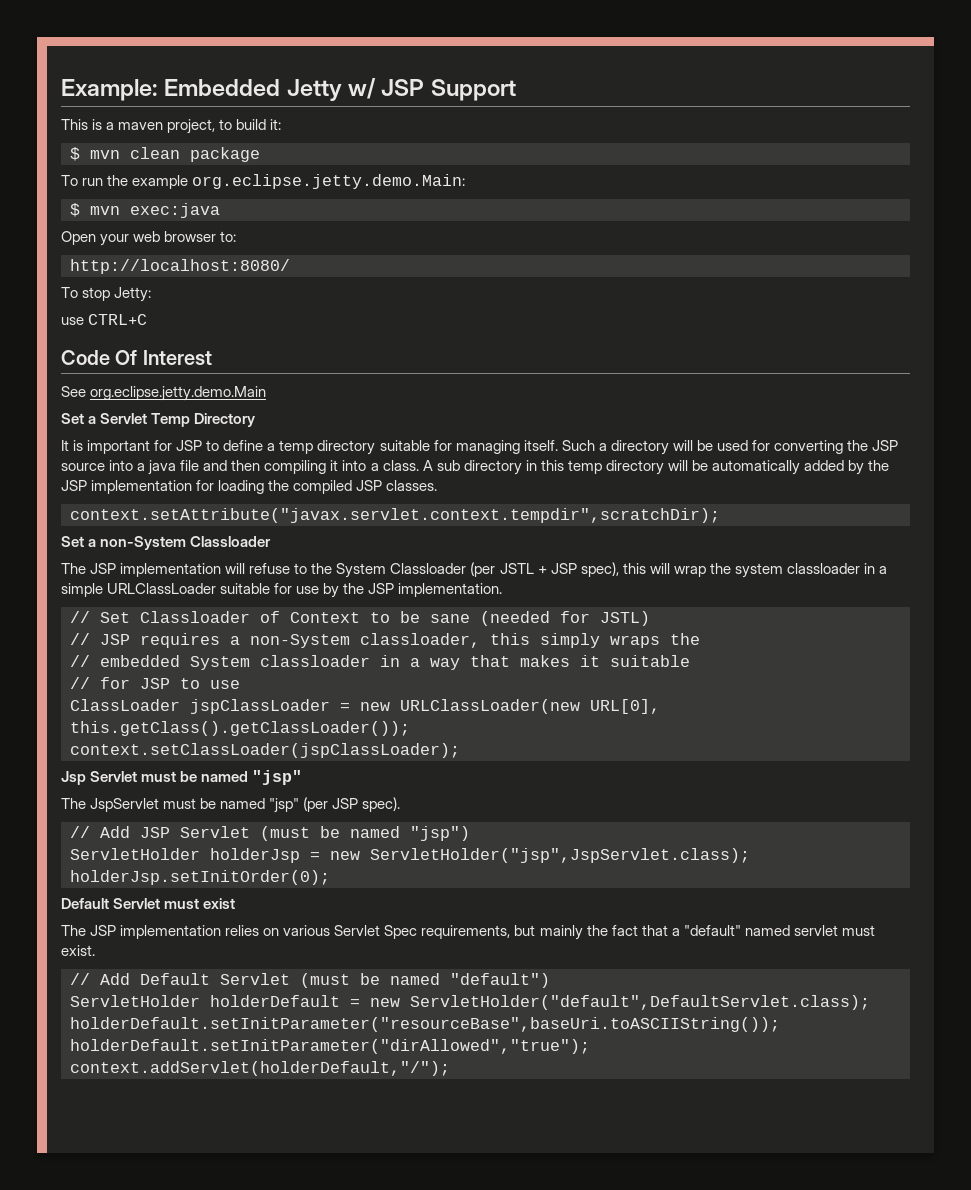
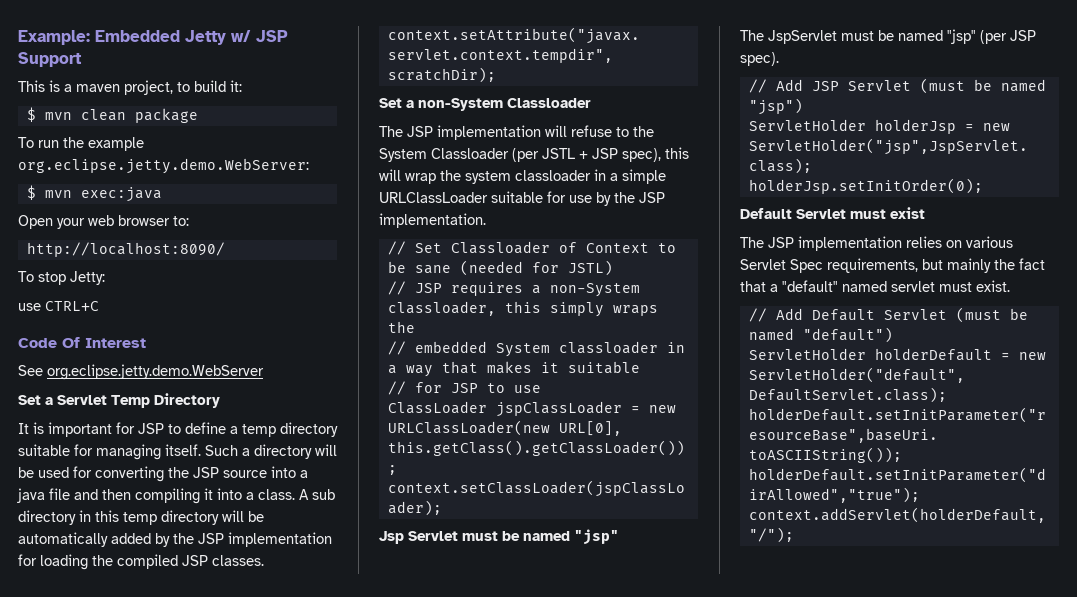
[192,174,466,189] org.eclipse.jetty.demo.Main: -> [18,158,309,174] org.eclipse.jetty.demo.WebServer:
[70,259,290,274] http://localhost:8080/ -> [26,242,225,257] http://localhost:8090/
[90,386,267,401] org.eclipse.jetty.demo.Main -> [47,364,264,380] org.eclipse.jetty.demo.WebServer

